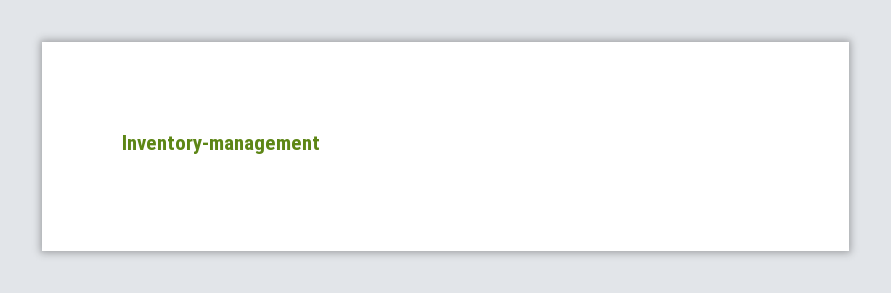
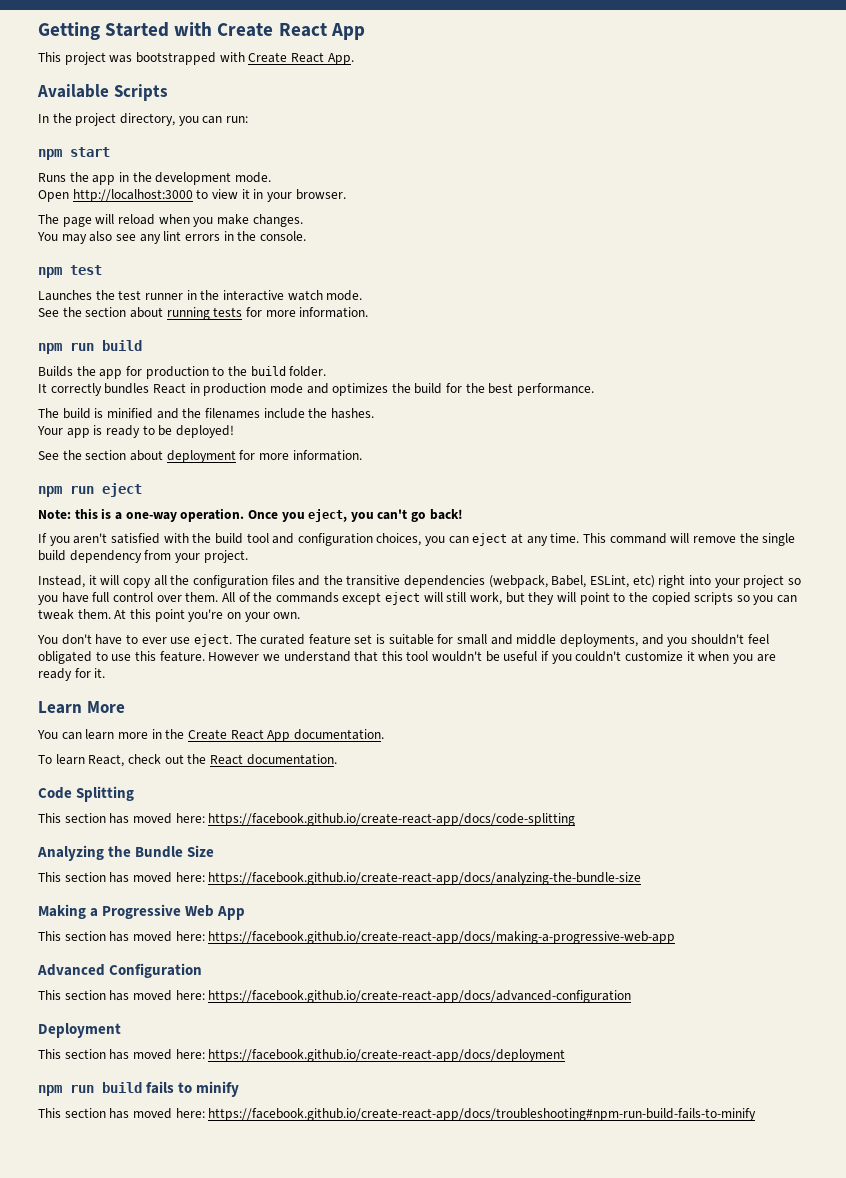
[122,135,320,154] Inventory-management -> [38,22,365,40] [38,52,354,65] [37,84,168,101] [38,113,248,126] [38,147,110,160] [38,172,271,185] [38,189,346,202] [38,214,303,227] [37,231,306,244] [38,265,102,278] [38,290,363,301] [38,307,369,320] [38,340,142,354] [38,366,327,379] [38,383,595,396] [38,408,374,419] [37,425,234,438] [38,450,362,463] [38,483,142,497] [38,508,463,522] [38,533,796,546] [38,550,248,563] [38,575,801,588] [38,592,798,605] [38,609,301,622] [37,634,769,647] [38,651,776,664] [38,668,106,681] [38,701,125,714] [37,729,384,742] [38,754,337,767] [38,786,135,802] [38,813,576,826] [37,845,215,861] [38,872,642,885] [38,904,246,920] [38,931,676,944] [37,963,203,978] [38,990,632,1003] [38,1023,121,1038] [38,1049,566,1062] [38,1081,240,1097] [38,1108,757,1121] Getting Started with Create React App // This project was bootstrapped with Create React App. // Available Scripts // In the project directory, you can run: // npm start // Runs the app in the development mode. // Open http://localhost:3000 to view it in your browser. // The page will reload when you make changes. // You may also see any lint errors in the console. // npm test // Launches the test runner in the interactive watch mode. // See the section about running tests for more information. // npm run build // Builds the app for production to the build folder. // It correctly bundles React in production mode and optimizes the build for the best performance. // The build is minified and the filenames include the hashes. // Your app is ready to be deployed! // See the section about deployment for more information. // npm run eject // Note: this is a one-way operation. Once you eject, you can't go back! // If you aren't satisfied with the build tool and configuration choices, you can eject at any time. This command will remove the single build dependency from your project. // Instead, it will copy all the configuration files and the transitive dependencies (webpack, Babel, ESLint, etc) right into your project so you have full control over them. All of the commands except eject will still work, but they will point to the copied scripts so you can tweak them. At this point you're on your own. // You don't have to ever use eject. The curated feature set is suitable for small and middle deployments, and you shouldn't feel obligated to use this feature. However we understand that this tool wouldn't be useful if you couldn't customize it when you are ready for it. // Learn More // You can learn more in the Create React App documentation. // To learn React, check out the React documentation. // Code Splitting // This section has moved here: https://facebook.github.io/create-react-app/docs/code-splitting // Analyzing the Bundle Size // This section has moved here: https://facebook.github.io/create-react-app/docs/analyzing-the-bundle-size // Making a Progressive Web App // This section has moved here: https://facebook.github.io/create-react-app/docs/making-a-progressive-web-app // Advanced Configuration // This section has moved here: https://facebook.github.io/create-react-app/docs/advanced-configuration // Deployment // This section has moved here: https://facebook.github.io/create-react-app/docs/deployment // npm run build fails to minify // This section has moved here: https://facebook.github.io/create-react-app/docs/troubleshooting#npm-run-build-fails-to-minify

